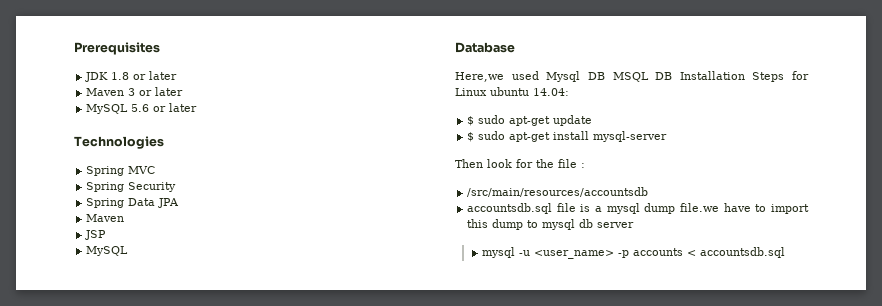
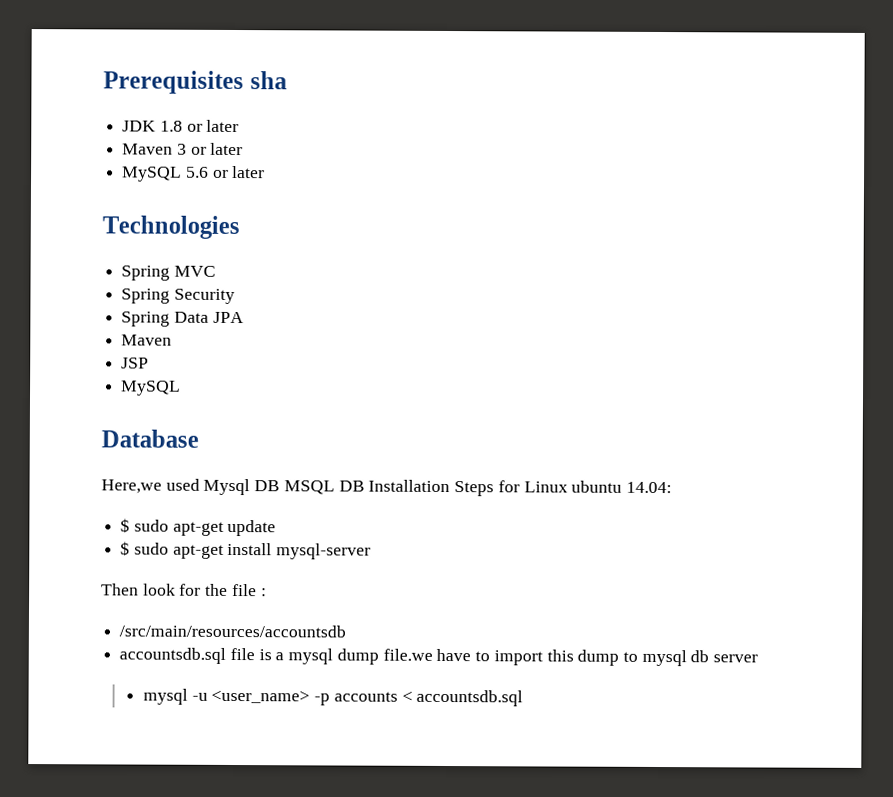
(160, 48) none -> [249,71,287,90] sha

